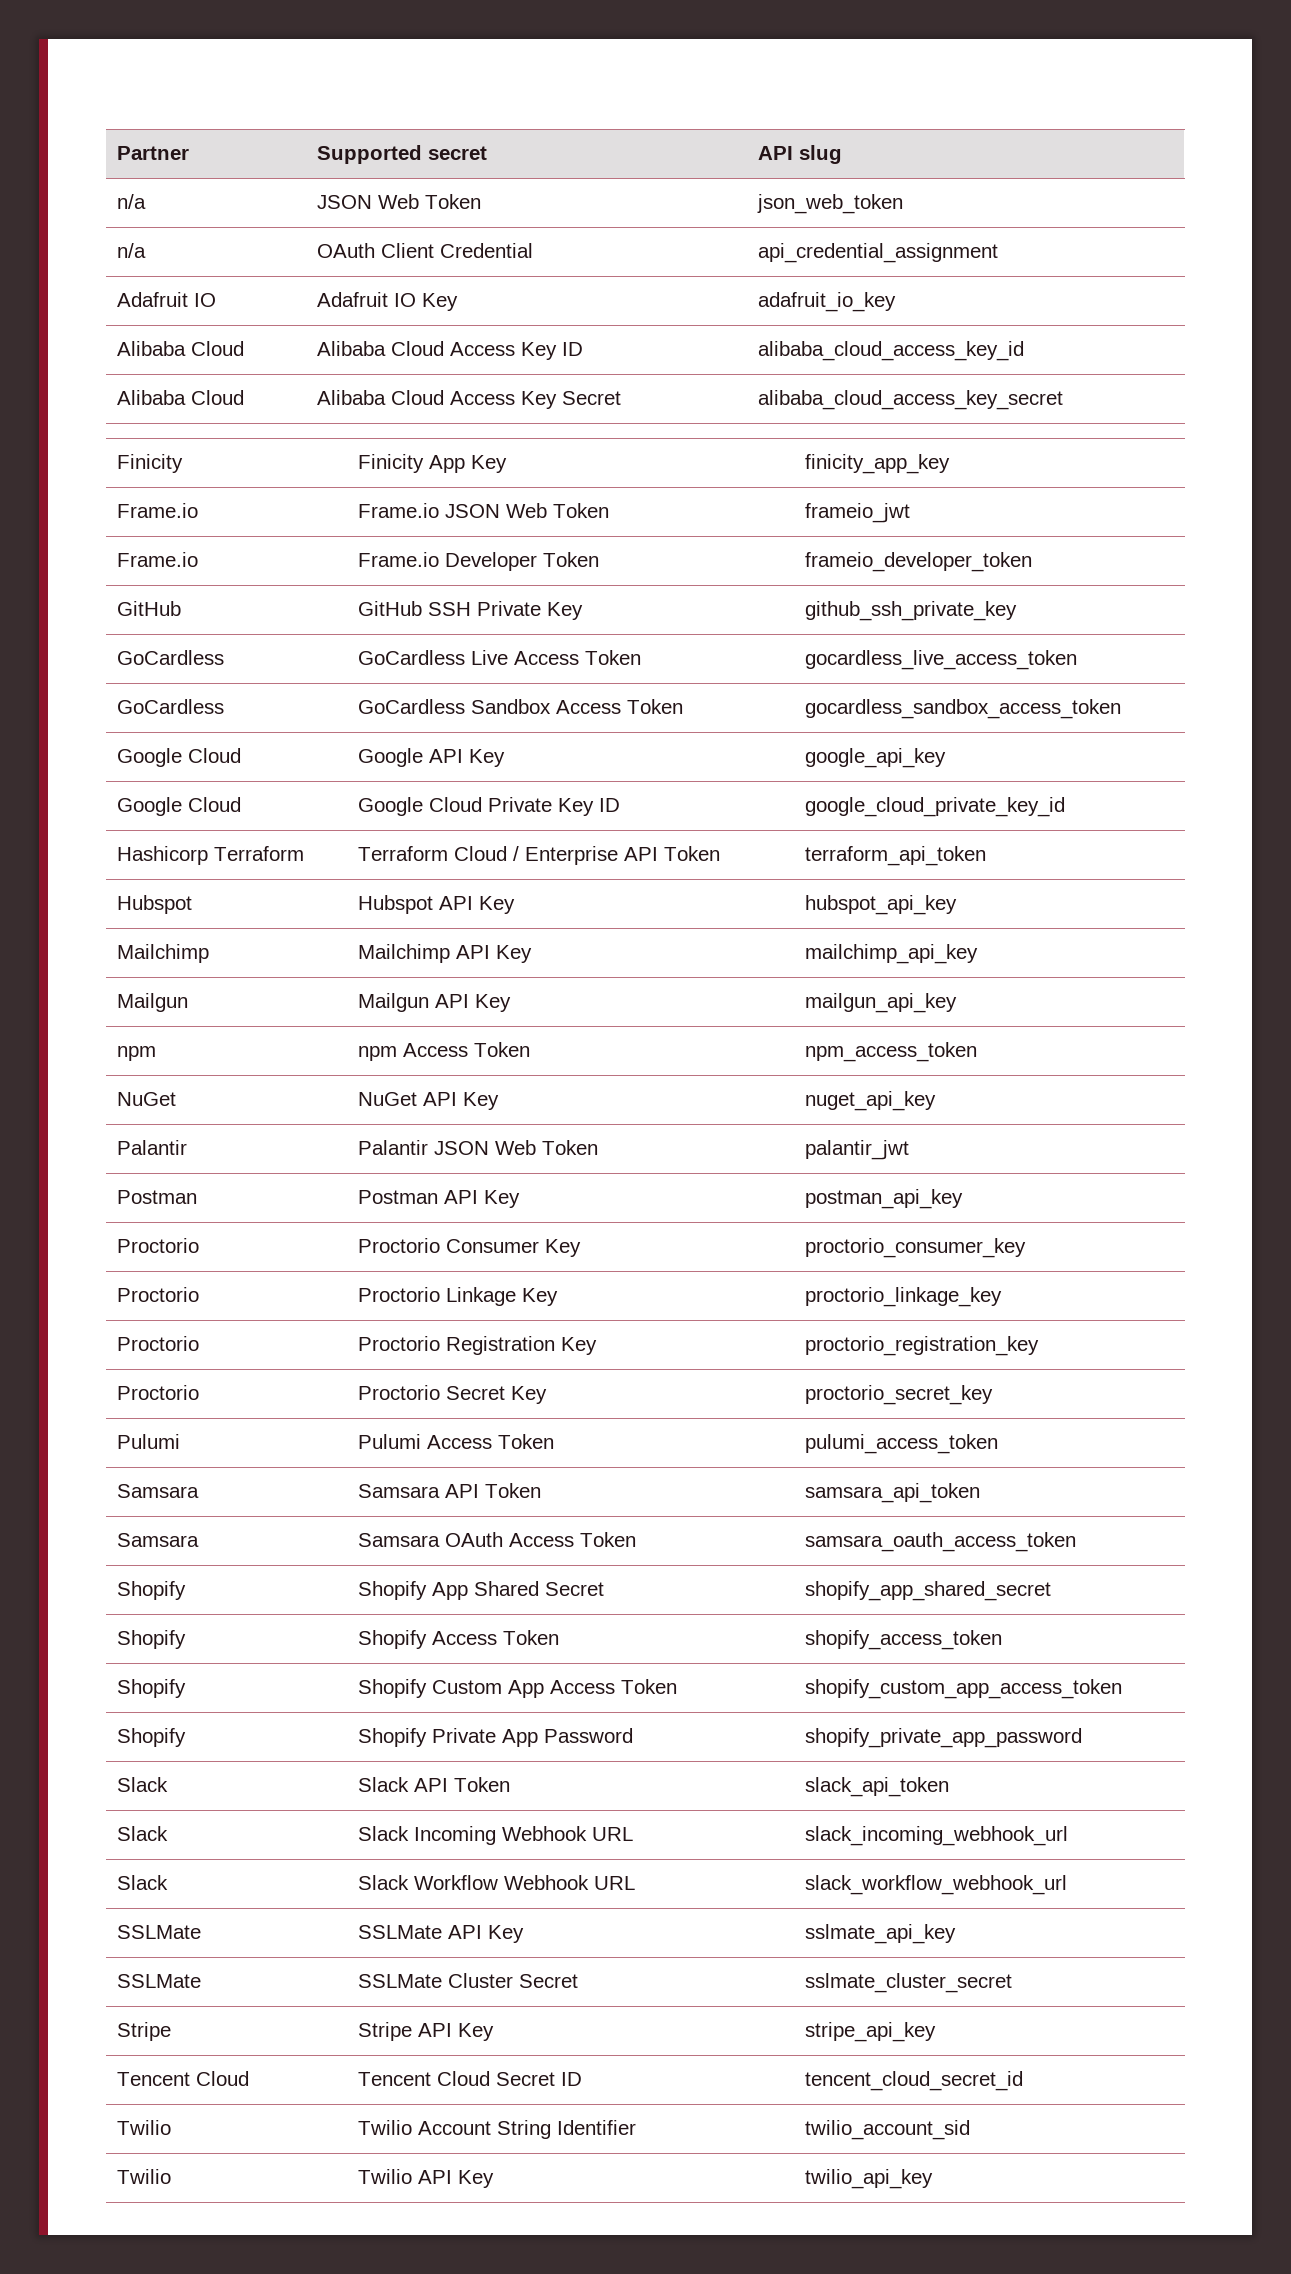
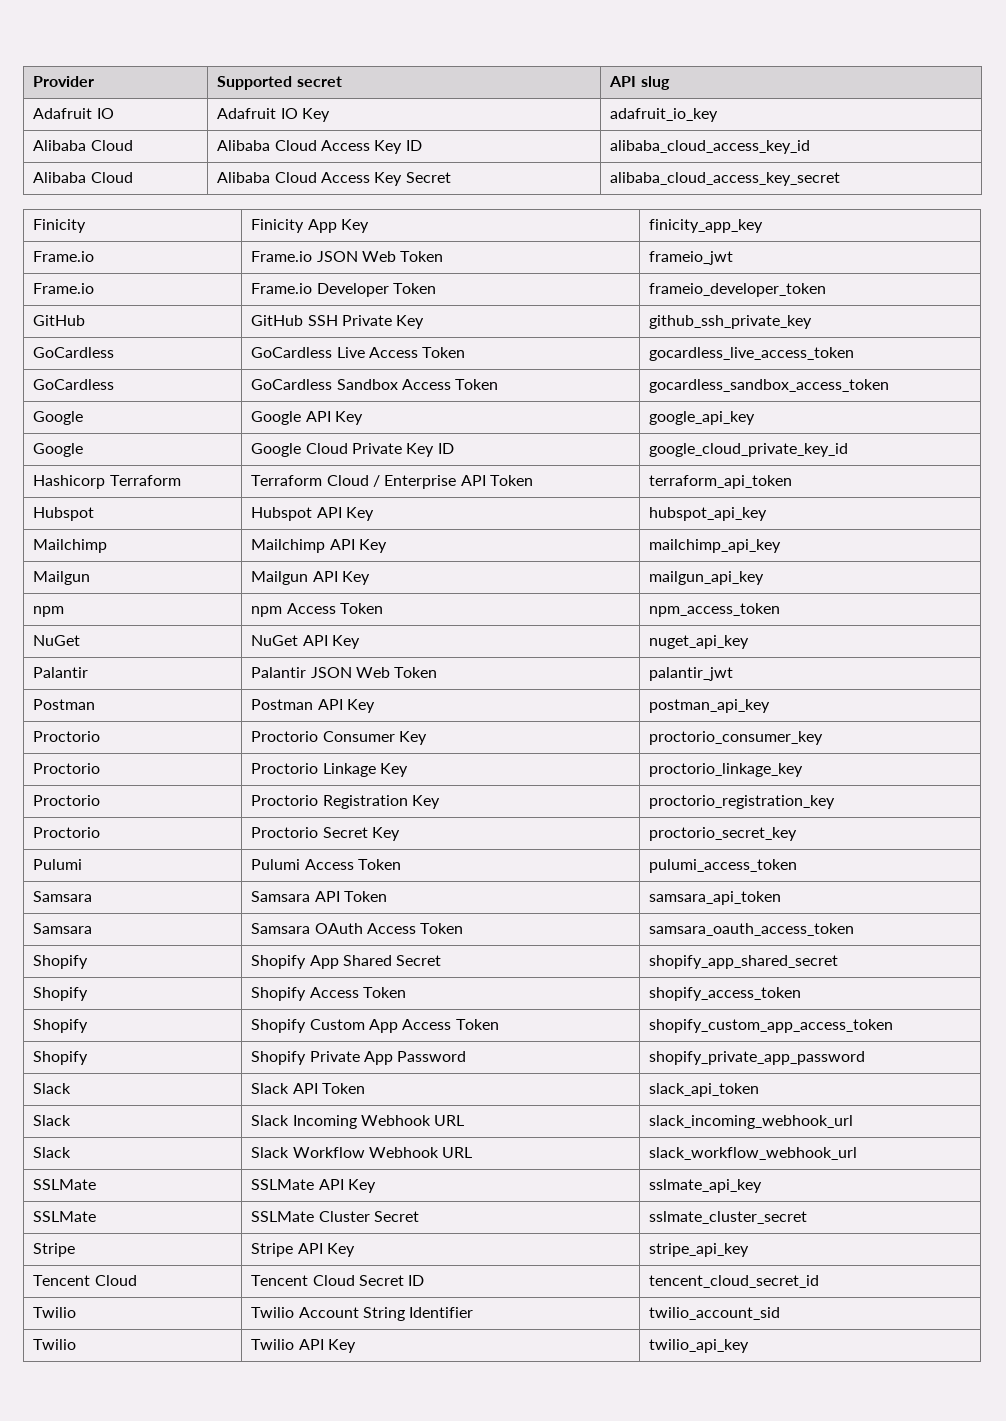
[116,146,189,160] Partner -> [33,76,95,87] Provider
[116,194,146,209] [316,194,481,209] [756,194,903,214] [116,243,146,258] [316,243,533,258] [757,243,998,263] // n/a | JSON Web Token | json_web_token // n/a | OAuth Client Credential | api_credential_assignment -> (670, 83) none
[187,748,241,763] Cloud -> (84, 418) none
[187,797,241,812] Cloud -> (84, 450) none

